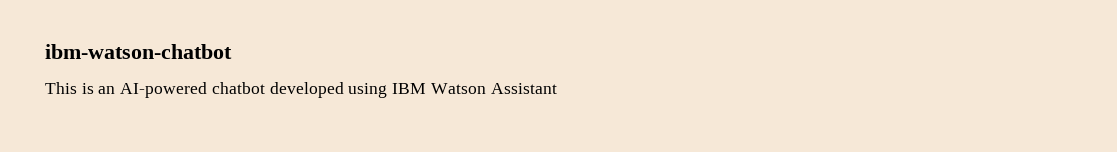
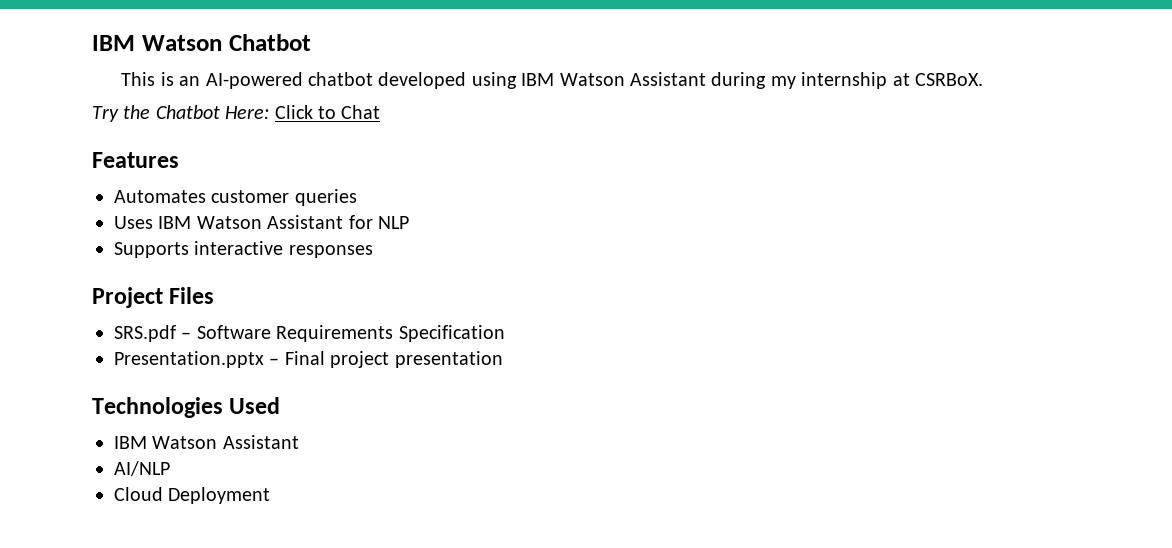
[45,44,232,59] ibm-watson-chatbot -> [92,34,311,51] IBM Watson Chatbot
(557, 88) none -> [711,72,984,89] [92,105,381,122] [92,152,179,168] [114,189,357,206] [114,215,409,229] [114,241,373,258] [92,287,215,308] [114,325,505,342] [114,351,503,368] [92,397,281,418] [114,435,299,449] [114,461,170,476] [114,487,271,504] during my internship at CSRBoX. // Try the Chatbot Here: Click to Chat // Features // Automates customer queries // Uses IBM Watson Assistant for NLP // Supports interactive responses // Project Files // SRS.pdf – Software Requirements Specification // Presentation.pptx – Final project presentation // Technologies Used // IBM Watson Assistant // AI/NLP // Cloud Deployment

